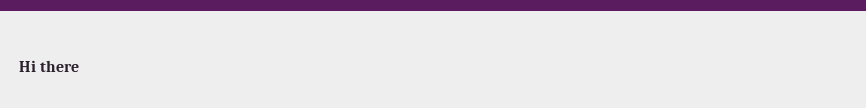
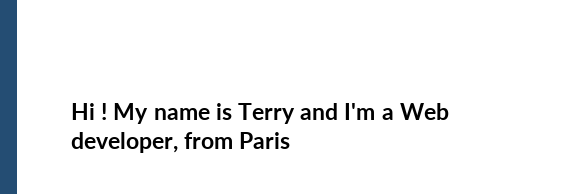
[40,60,80,72] there -> [101,103,449,124] [71,132,291,153] ! My name is Terry and I'm a Web developer, from Paris

